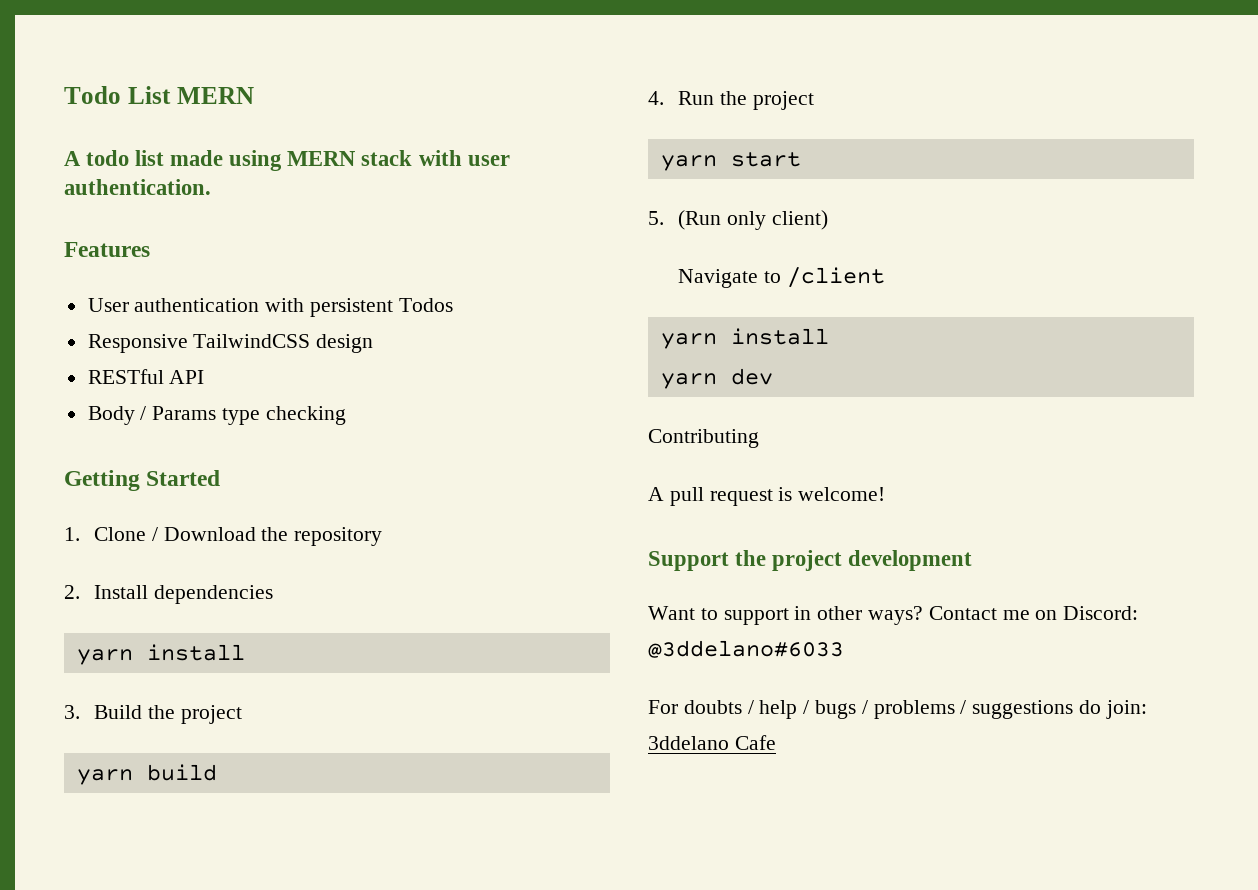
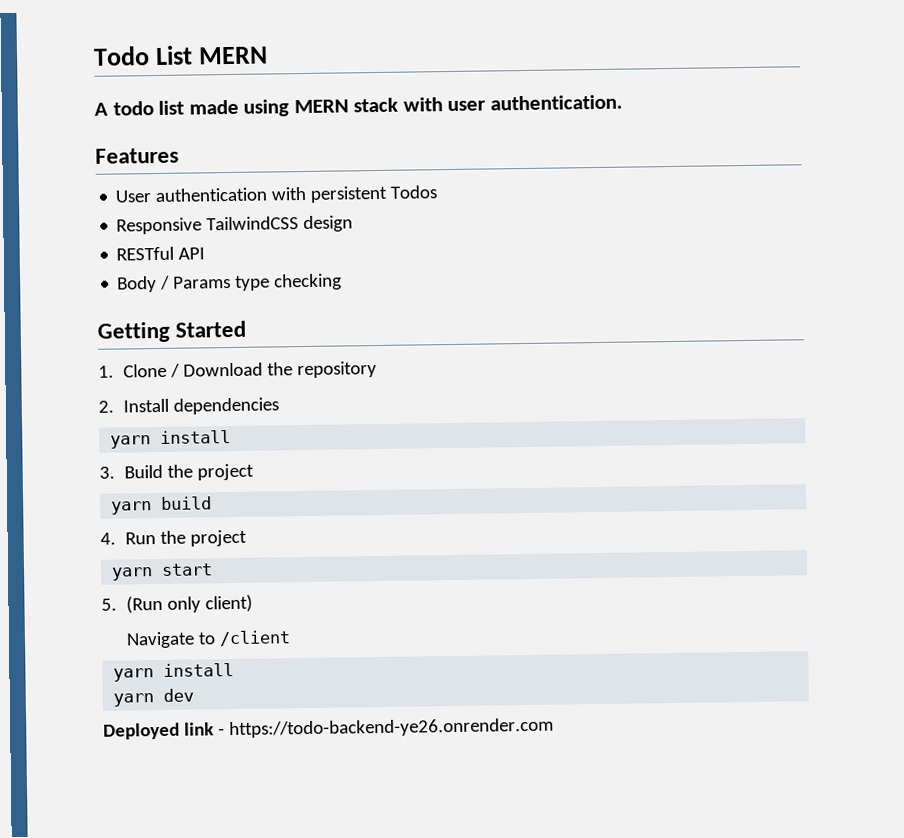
[648,429,759,448] [648,487,886,506] [648,550,973,571] [648,606,1139,625] [648,640,844,658] [648,700,1147,719] [648,735,776,750] Contributing // A pull request is welcome! // Support the project development // Want to support in other ways? Contact me on Discord: @3ddelano#6033 // For doubts / help / bugs / problems / suggestions do join: 3ddelano Cafe -> [103,717,554,740] Deployed link - https://todo-backend-ye26.onrender.com

